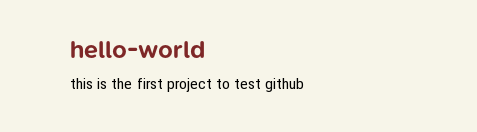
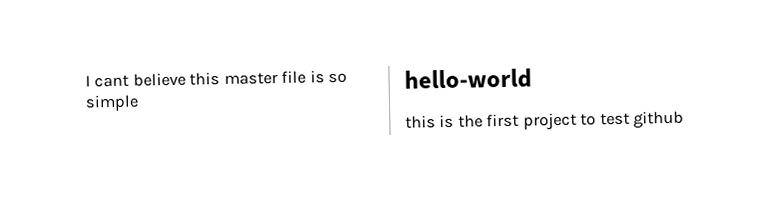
(70, 50) none -> [85,70,348,88] [85,94,139,112] I cant believe this master file is so simple //

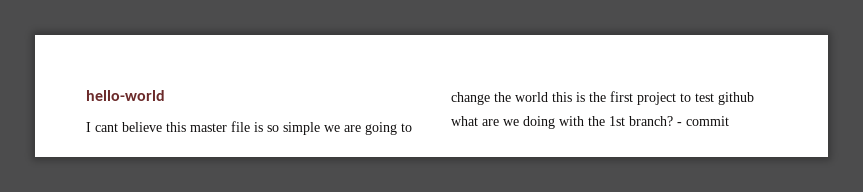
(85, 81) none -> [86,90,165,101] hello-world //
[404,68,532,90] // hello-world // -> [324,122,412,135] [451,92,548,105] we are going to change the world
(685, 119) none -> [451,116,729,129] what are we doing with the 1st branch? - commit

